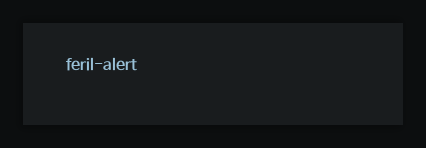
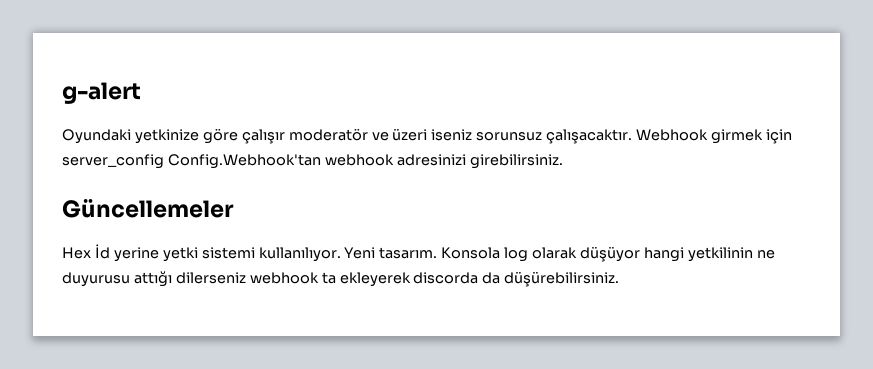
[66,57,137,71] feril-alert -> [62,82,141,104] [62,128,792,144] [62,154,563,169] [62,199,234,218] [62,244,775,262] [62,271,620,287] g-alert // Oyundaki yetkinize göre çalışır moderatör ve üzeri iseniz sorunsuz çalışacaktır. Webhook girmek için server_config Config.Webhook'tan webhook adresinizi girebilirsiniz. // Güncellemeler // Hex İd yerine yetki sistemi kullanılıyor. Yeni tasarım. Konsola log olarak düşüyor hangi yetkilinin ne duyurusu attığı dilerseniz webhook ta ekleyerek discorda da düşürebilirsiniz.

